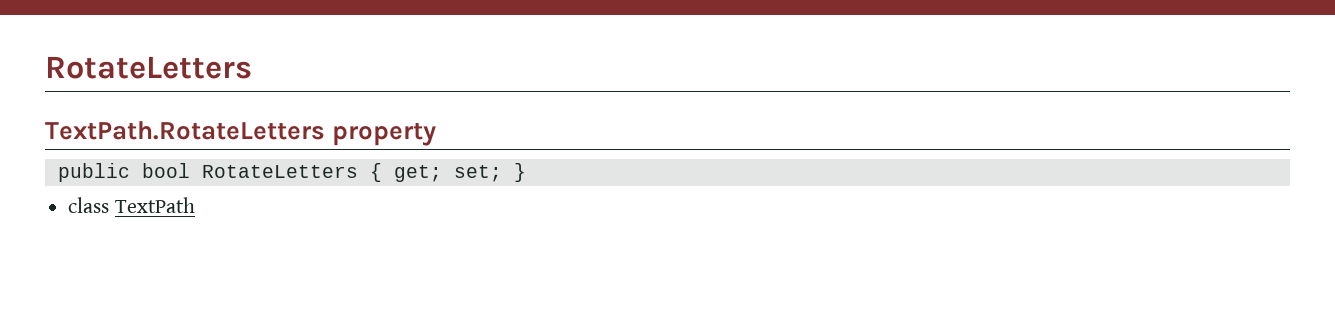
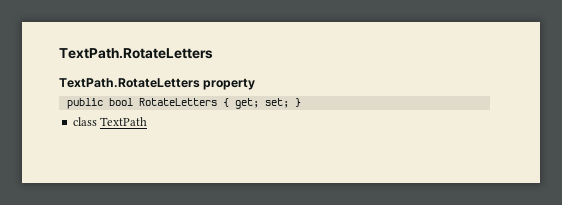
[45,56,252,79] RotateLetters -> [59,48,213,59] TextPath.RotateLetters

